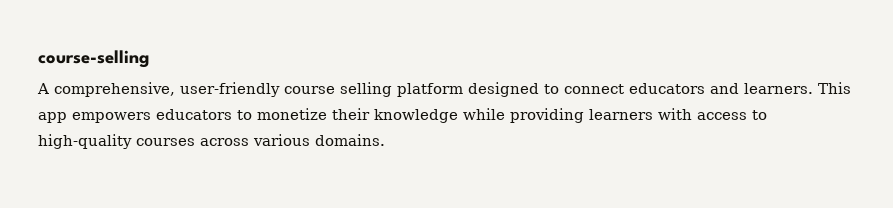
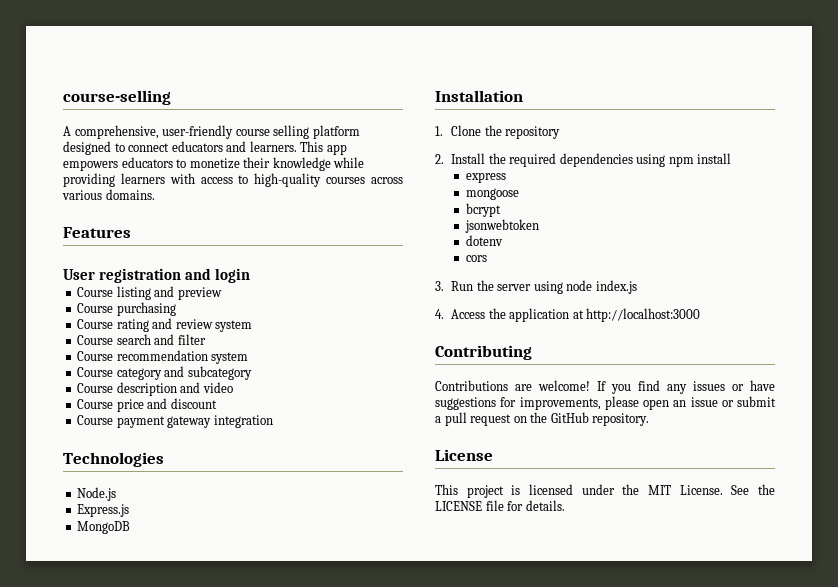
(385, 140) none -> [63,227,131,238] [63,268,250,283] [77,286,222,300] [77,302,176,316] [77,318,253,332] [77,334,206,345] [77,350,249,364] [77,366,252,380] [77,382,233,396] [77,398,217,412] [77,415,273,428] [63,452,164,467] [77,487,117,501] [77,504,130,517] [77,521,131,534] [435,90,523,102] [435,125,561,139] [435,153,732,167] [465,172,506,183] [465,188,519,200] [465,203,501,217] [464,219,539,233] [465,235,503,246] [465,255,487,262] [435,280,637,294] [435,308,701,322] [435,345,532,360] [435,380,775,394] [435,396,776,410] [435,412,650,426] [435,449,493,461] [435,484,775,498] [435,500,565,511] // Features // User registration and login // Course listing and preview // Course purchasing // Course rating and review system // Course search and filter // Course recommendation system // Course category and subcategory // Course description and video // Course price and discount // Course payment gateway integration // Technologies // Node.js // Express.js // MongoDB // Installation // 1. Clone the repository // 2. Install the required dependencies using npm install // express // mongoose // bcrypt // jsonwebtoken // dotenv // cors // 3. Run the server using node index.js // 4. Access the application at http://localhost:3000 // Contributing // Contributions are welcome! If you find any issues or have suggestions for improvements, please open an issue or submit a pull request on the GitHub repository. // License // This project is licensed under the MIT License. See the LICENSE file for details.

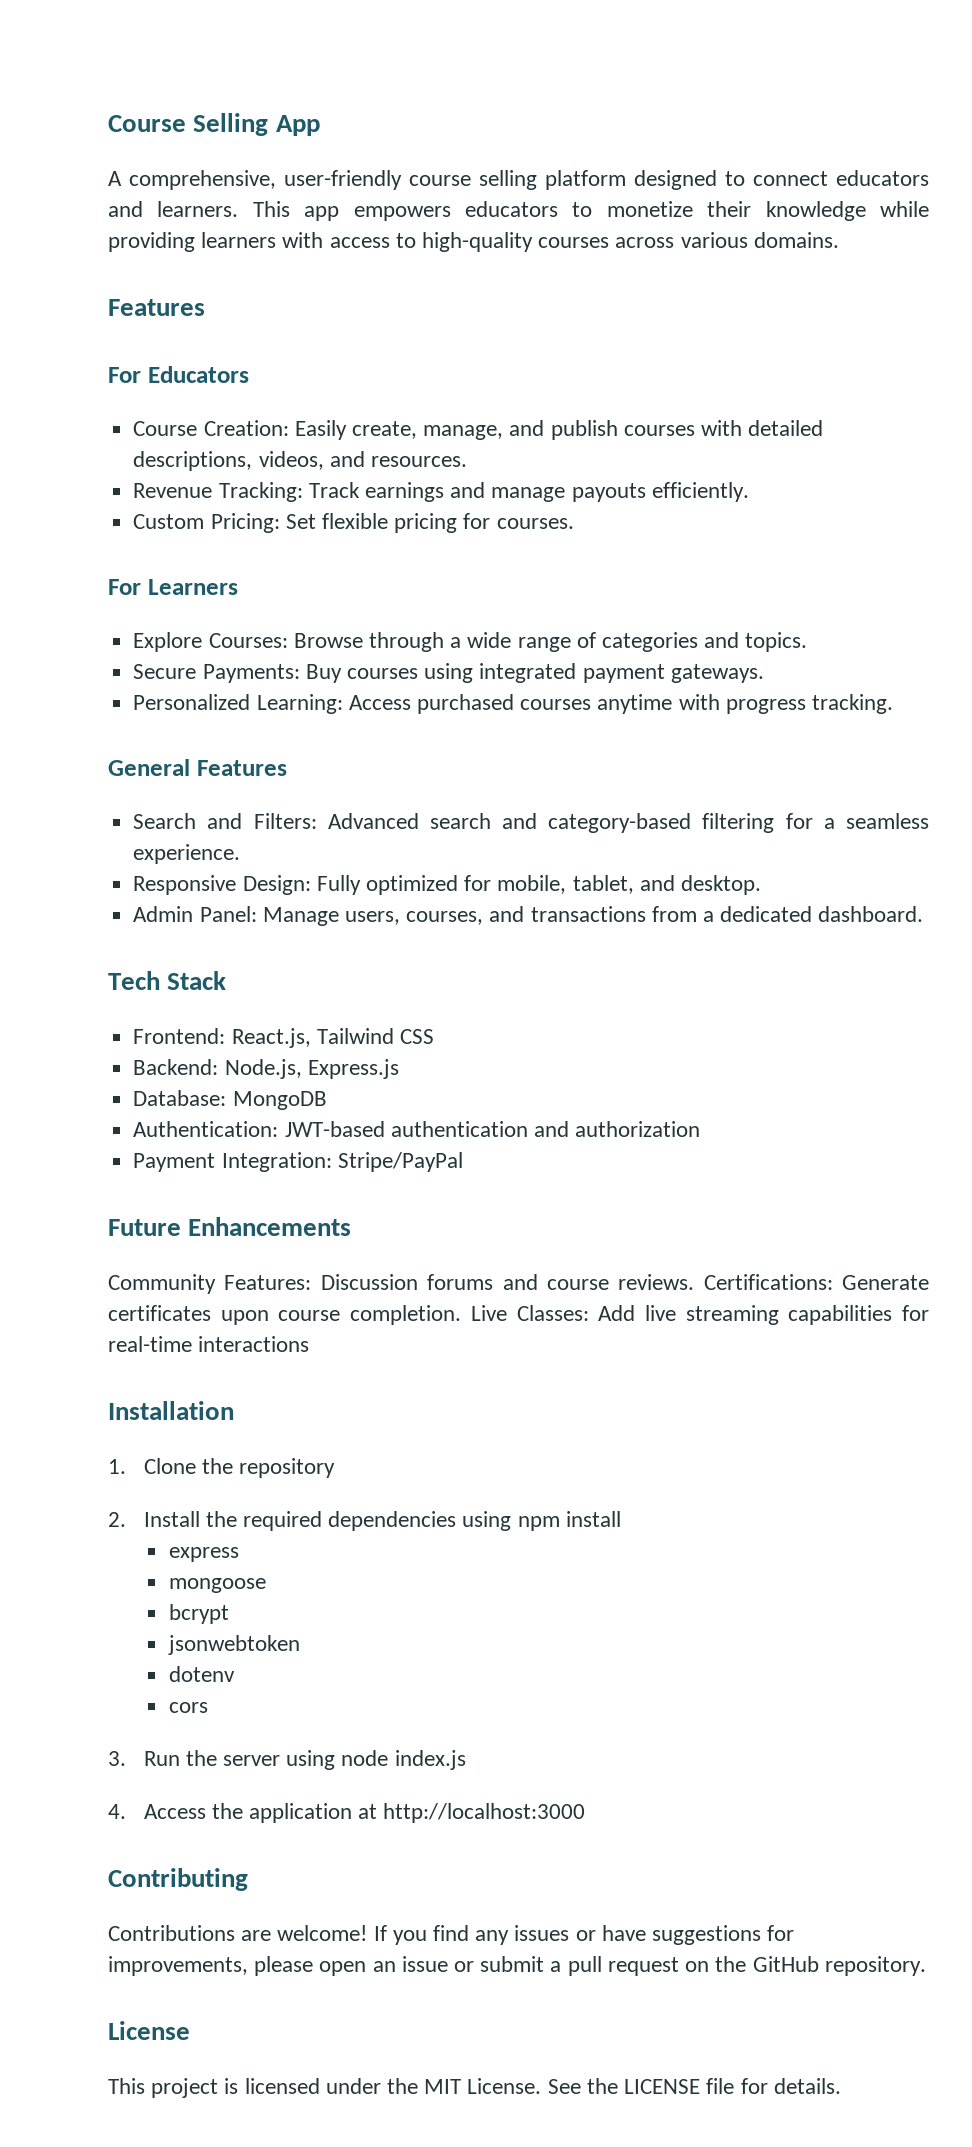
[63,90,171,105] course-selling -> [108,113,320,136] Course Selling App
[63,268,250,283] [77,286,222,300] [77,302,176,316] [77,318,253,332] [77,334,206,345] [77,350,249,364] [77,366,252,380] [77,382,233,396] [77,398,217,412] [77,415,273,428] [63,452,164,467] [77,487,117,501] User registration and login // Course listing and preview // Course purchasing // Course rating and review system // Course search and filter // Course recommendation system // Course category and subcategory // Course description and video // Course price and discount // Course payment gateway integration // Technologies // Node.js // -> [108,366,249,383] [133,420,824,440] [133,451,467,471] [133,482,749,502] [133,513,574,533] [108,579,238,595] [133,632,808,652] [133,663,764,683] [133,694,893,714] [108,759,287,776] [133,813,929,833] [133,844,241,864] [133,875,761,895] [133,906,924,926] [108,971,227,990] [133,1028,434,1048] [133,1059,302,1079] For Educators // Course Creation: Easily create, manage, and publish courses with detailed descriptions, videos, and resources. // Revenue Tracking: Track earnings and manage payouts efficiently. // Custom Pricing: Set flexible pricing for courses. // For Learners // Explore Courses: Browse through a wide range of categories and topics. // Secure Payments: Buy courses using integrated payment gateways. // Personalized Learning: Access purchased courses anytime with progress tracking. // General Features // Search and Filters: Advanced search and category-based filtering for a seamless experience. // Responsive Design: Fully optimized for mobile, tablet, and desktop. // Admin Panel: Manage users, courses, and transactions from a dedicated dashboard. // Tech Stack // Frontend: React.js, Tailwind CSS // Backend: Node.js,
(130, 510) none -> [133,1090,227,1106] Database:
(131, 527) none -> [133,1121,701,1137] [133,1152,463,1172] [108,1217,352,1236] [108,1274,929,1294] [108,1305,930,1325] [108,1336,310,1352] // Authentication: JWT-based authentication and authorization // Payment Integration: Stripe/PayPal // Future Enhancements // Community Features: Discussion forums and course reviews. Certifications: Generate certificates upon course completion. Live Classes: Add live streaming capabilities for real-time interactions

